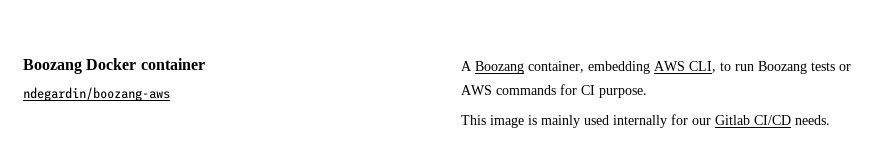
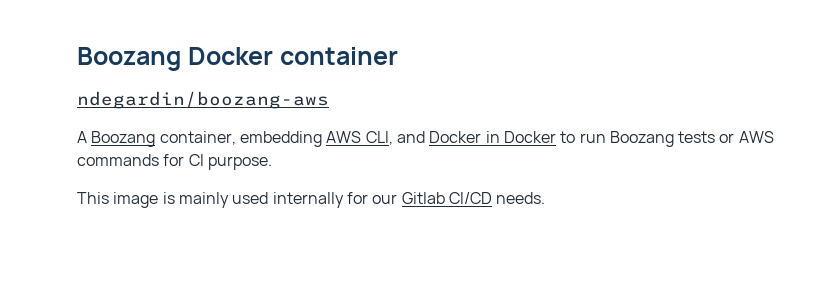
(716, 67) none -> [396,131,556,143] and Docker in Docker

